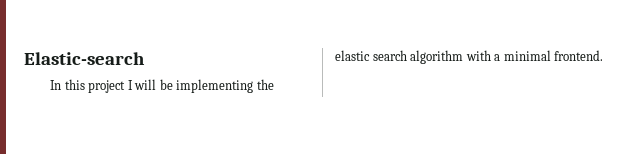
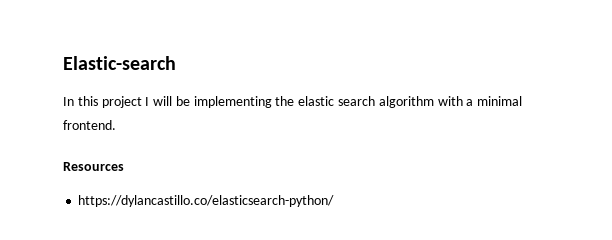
(604, 55) none -> [63,162,124,171] [78,195,335,207] // Resources // https://dylancastillo.co/elasticsearch-python/

